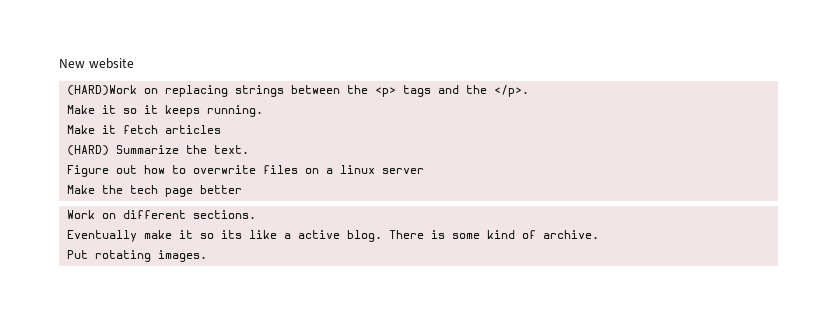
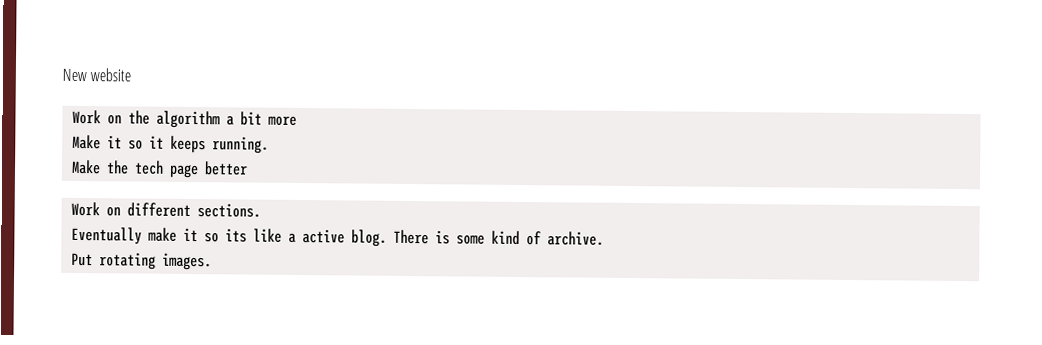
[67,85,530,97] (HARD)Work on replacing strings between the <p> tags and the </p>. -> [71,109,297,129] Work on the algorithm a bit more
[67,125,222,134] [67,145,250,156] [67,165,425,177] // Make it fetch articles // (HARD) Summarize the text. // Figure out how to overwrite files on a linux server -> (269, 145) none

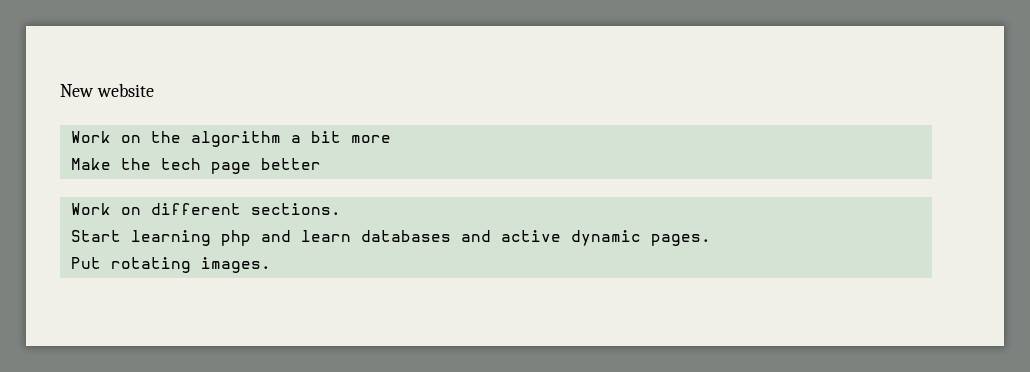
[71,134,269,154] // Make it so it keeps running. -> (391, 139) none
[70,226,604,247] Eventually make it so its like a active blog. There is some kind of archive. -> [70,230,711,246] Start learning php and learn databases and active dynamic pages.

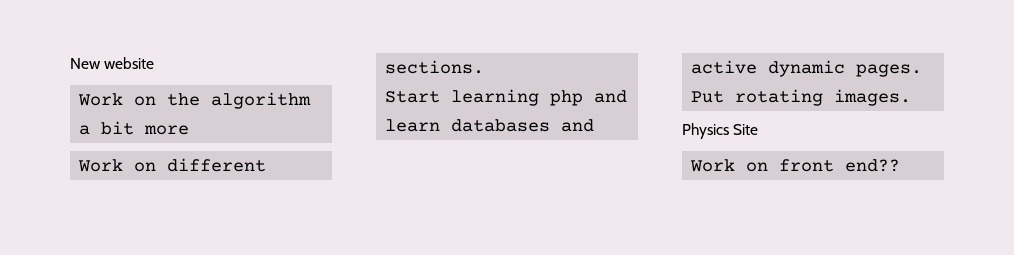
[70,158,321,174] // Make the tech page better -> (190, 130) none
(271, 265) none -> [682,123,759,139] [690,159,901,172] // Physics Site // Work on front end??

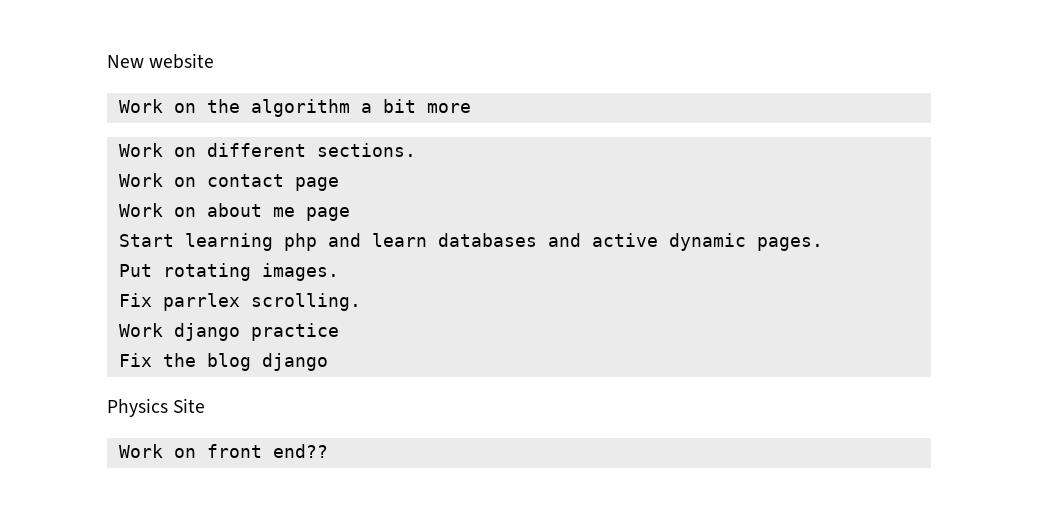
(485, 67) none -> [118,173,339,191] [118,203,350,221] // Work on contact page // Work on about me page
(912, 97) none -> [118,293,361,311] [118,323,339,341] [118,353,328,371] // Fix parrlex scrolling. // Work django practice // Fix the blog django

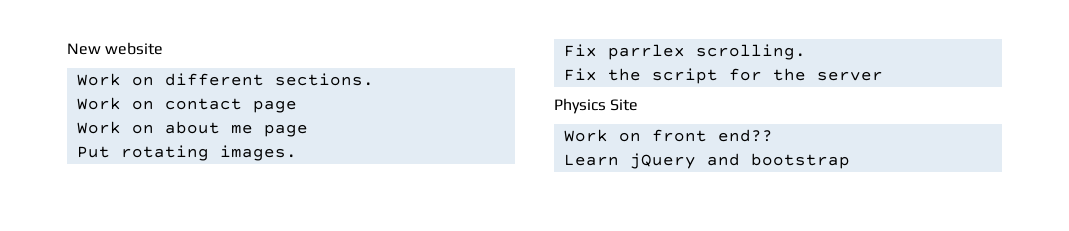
[118,99,471,117] // Work on the algorithm a bit more -> (164, 48) none
[118,233,823,251] // Start learning php and learn databases and active dynamic pages. -> (308, 130) none
[118,323,339,341] // Work django practice -> (806, 52) none
[206,353,328,371] blog django -> [651,68,883,84] script for the server
(328, 451) none -> [563,153,850,169] // Learn jQuery and bootstrap

